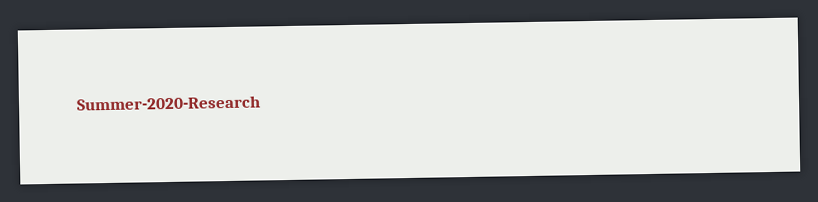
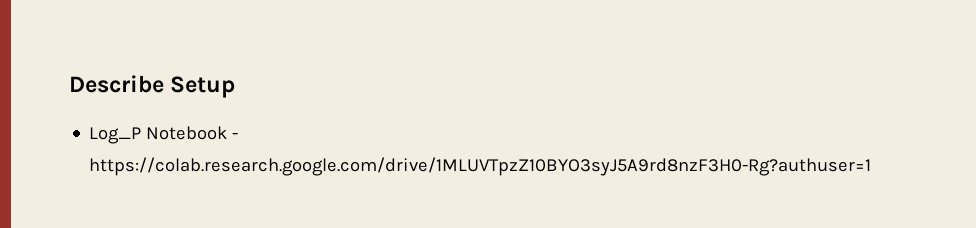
[76,95,261,111] Summer-2020-Research -> [69,75,236,98] [89,126,239,144] [89,157,872,176] Describe Setup // Log_P Notebook - https://colab.research.google.com/drive/1MLUVTpzZ10BYO3syJ5A9rd8nzF3H0-Rg?authuser=1

